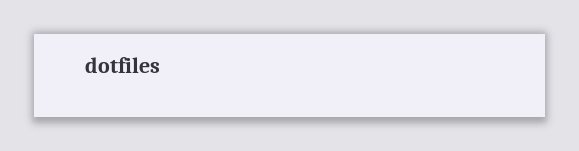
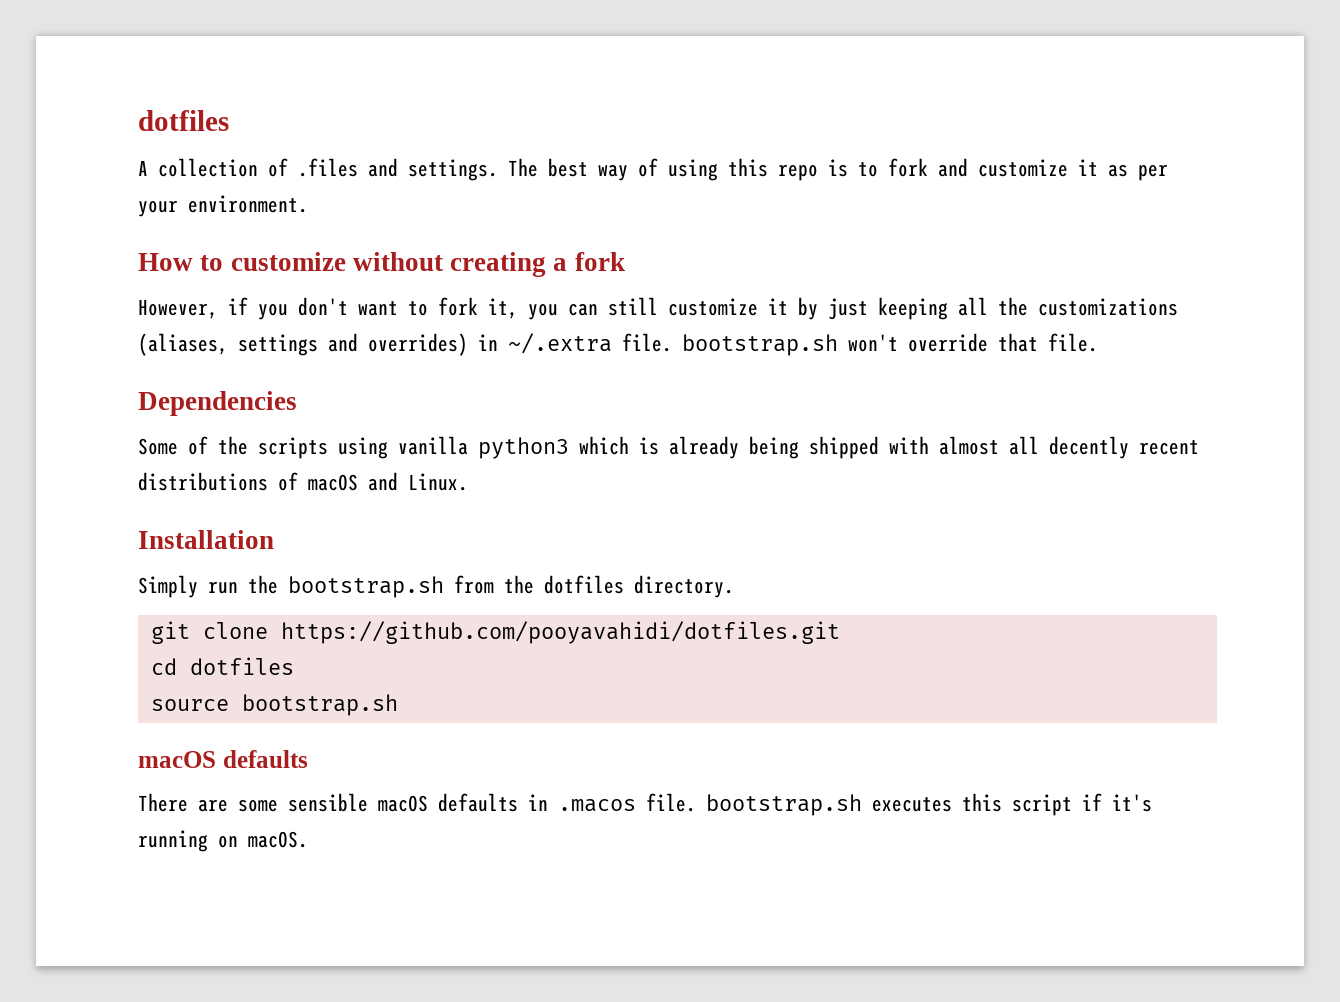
[85,57,160,73] dotfiles -> [138,110,229,131] [138,158,1168,181] [138,195,308,217] [138,252,625,277] [138,297,1178,320] [138,333,1098,356] [138,391,297,416] [138,436,1199,459] [138,472,468,491] [138,530,274,549] [138,575,734,598] [150,621,840,644] [150,657,294,675] [150,694,398,716] [138,750,308,768] [138,793,1152,816] [138,830,308,852] dotfiles // A collection of .files and settings. The best way of using this repo is to fork and customize it as per your environment. // How to customize without creating a fork // However, if you don't want to fork it, you can still customize it by just keeping all the customizations (aliases, settings and overrides) in ~/.extra file. bootstrap.sh won't override that file. // Dependencies // Some of the scripts using vanilla python3 which is already being shipped with almost all decently recent distributions of macOS and Linux. // Installation // Simply run the bootstrap.sh from the dotfiles directory. // git clone https://github.com/pooyavahidi/dotfiles.git // cd dotfiles // source bootstrap.sh // macOS defaults // There are some sensible macOS defaults in .macos file. bootstrap.sh executes this script if it's running on macOS.

